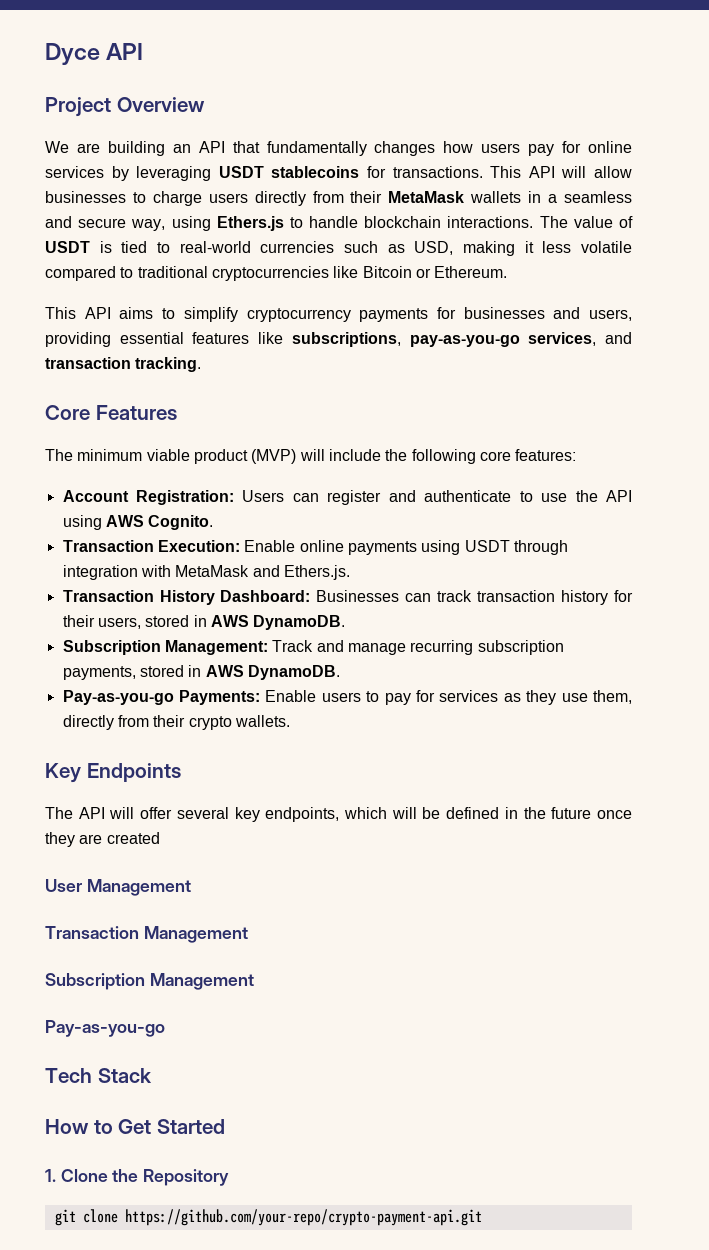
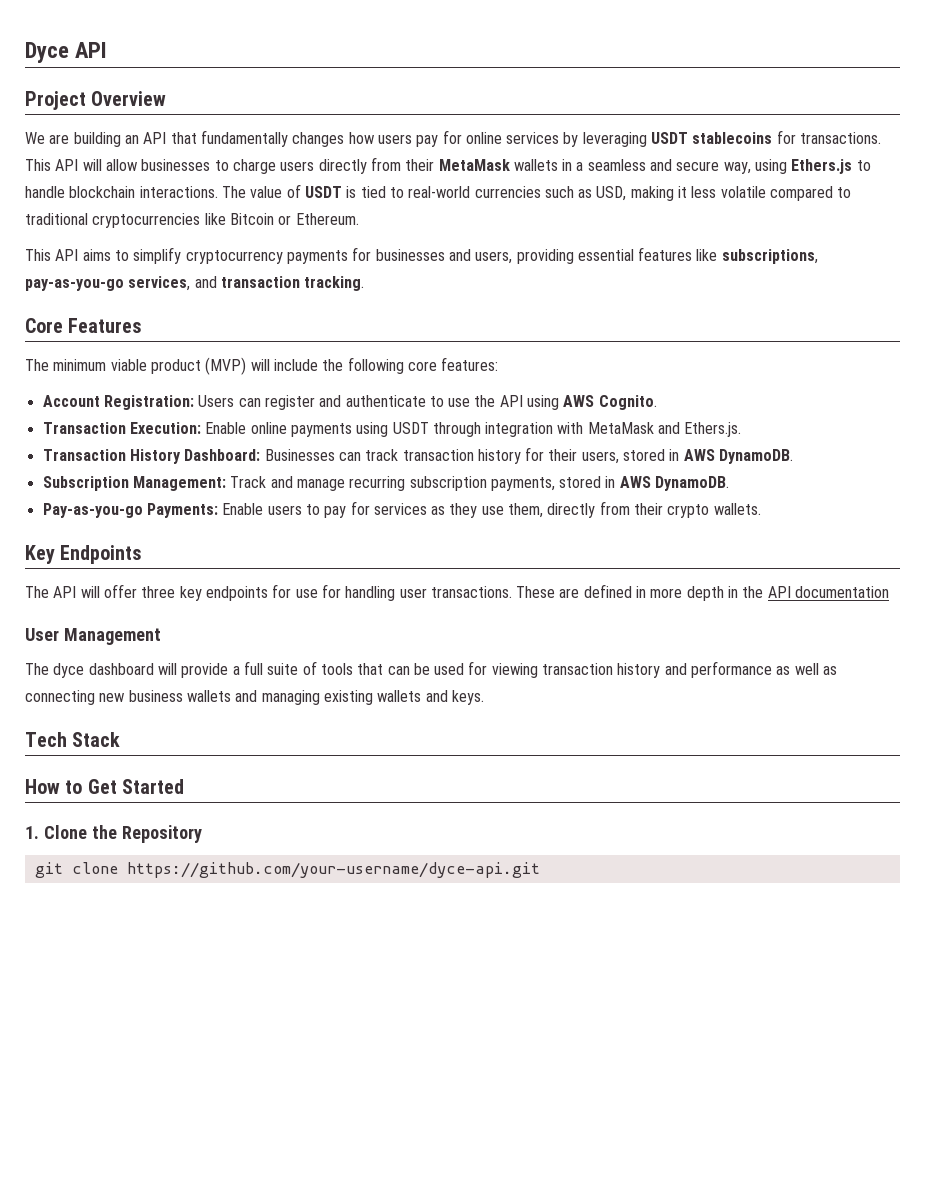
[176,807,633,822] [45,832,160,847] [45,879,191,896] [45,926,248,943] [45,973,254,990] [45,1020,165,1037] several key endpoints, which will be defined in the future once they are created // User Management // Transaction Management // Subscription Management // Pay-as-you-go -> [141,584,890,601] [25,628,161,645] [25,661,838,678] [25,690,484,705] three key endpoints for use for handling user transactions. These are defined in more depth in the API documentation // User Management // The dyce dashboard will provide a full suite of tools that can be used for viewing transaction history and performance as well as connecting new business wallets and managing existing wallets and keys.
[124,1209,482,1226] https://github.com/your-repo/crypto-payment-api.git -> [126,862,540,878] https://github.com/your-username/dyce-api.git

